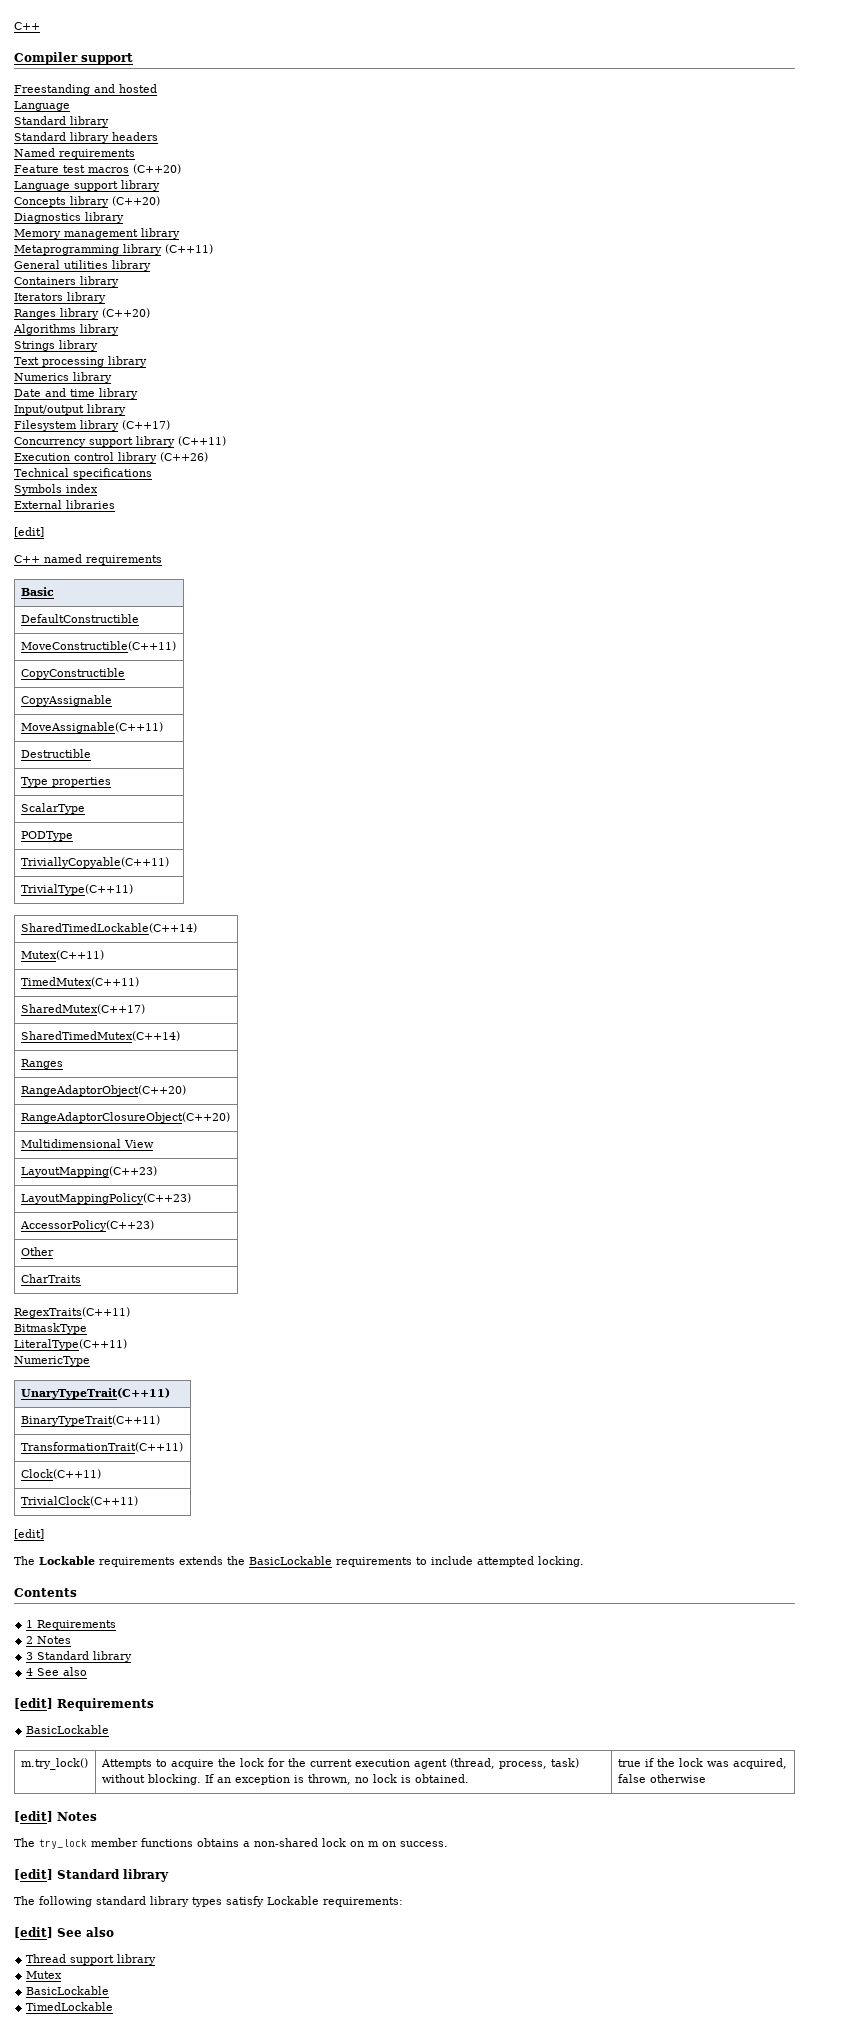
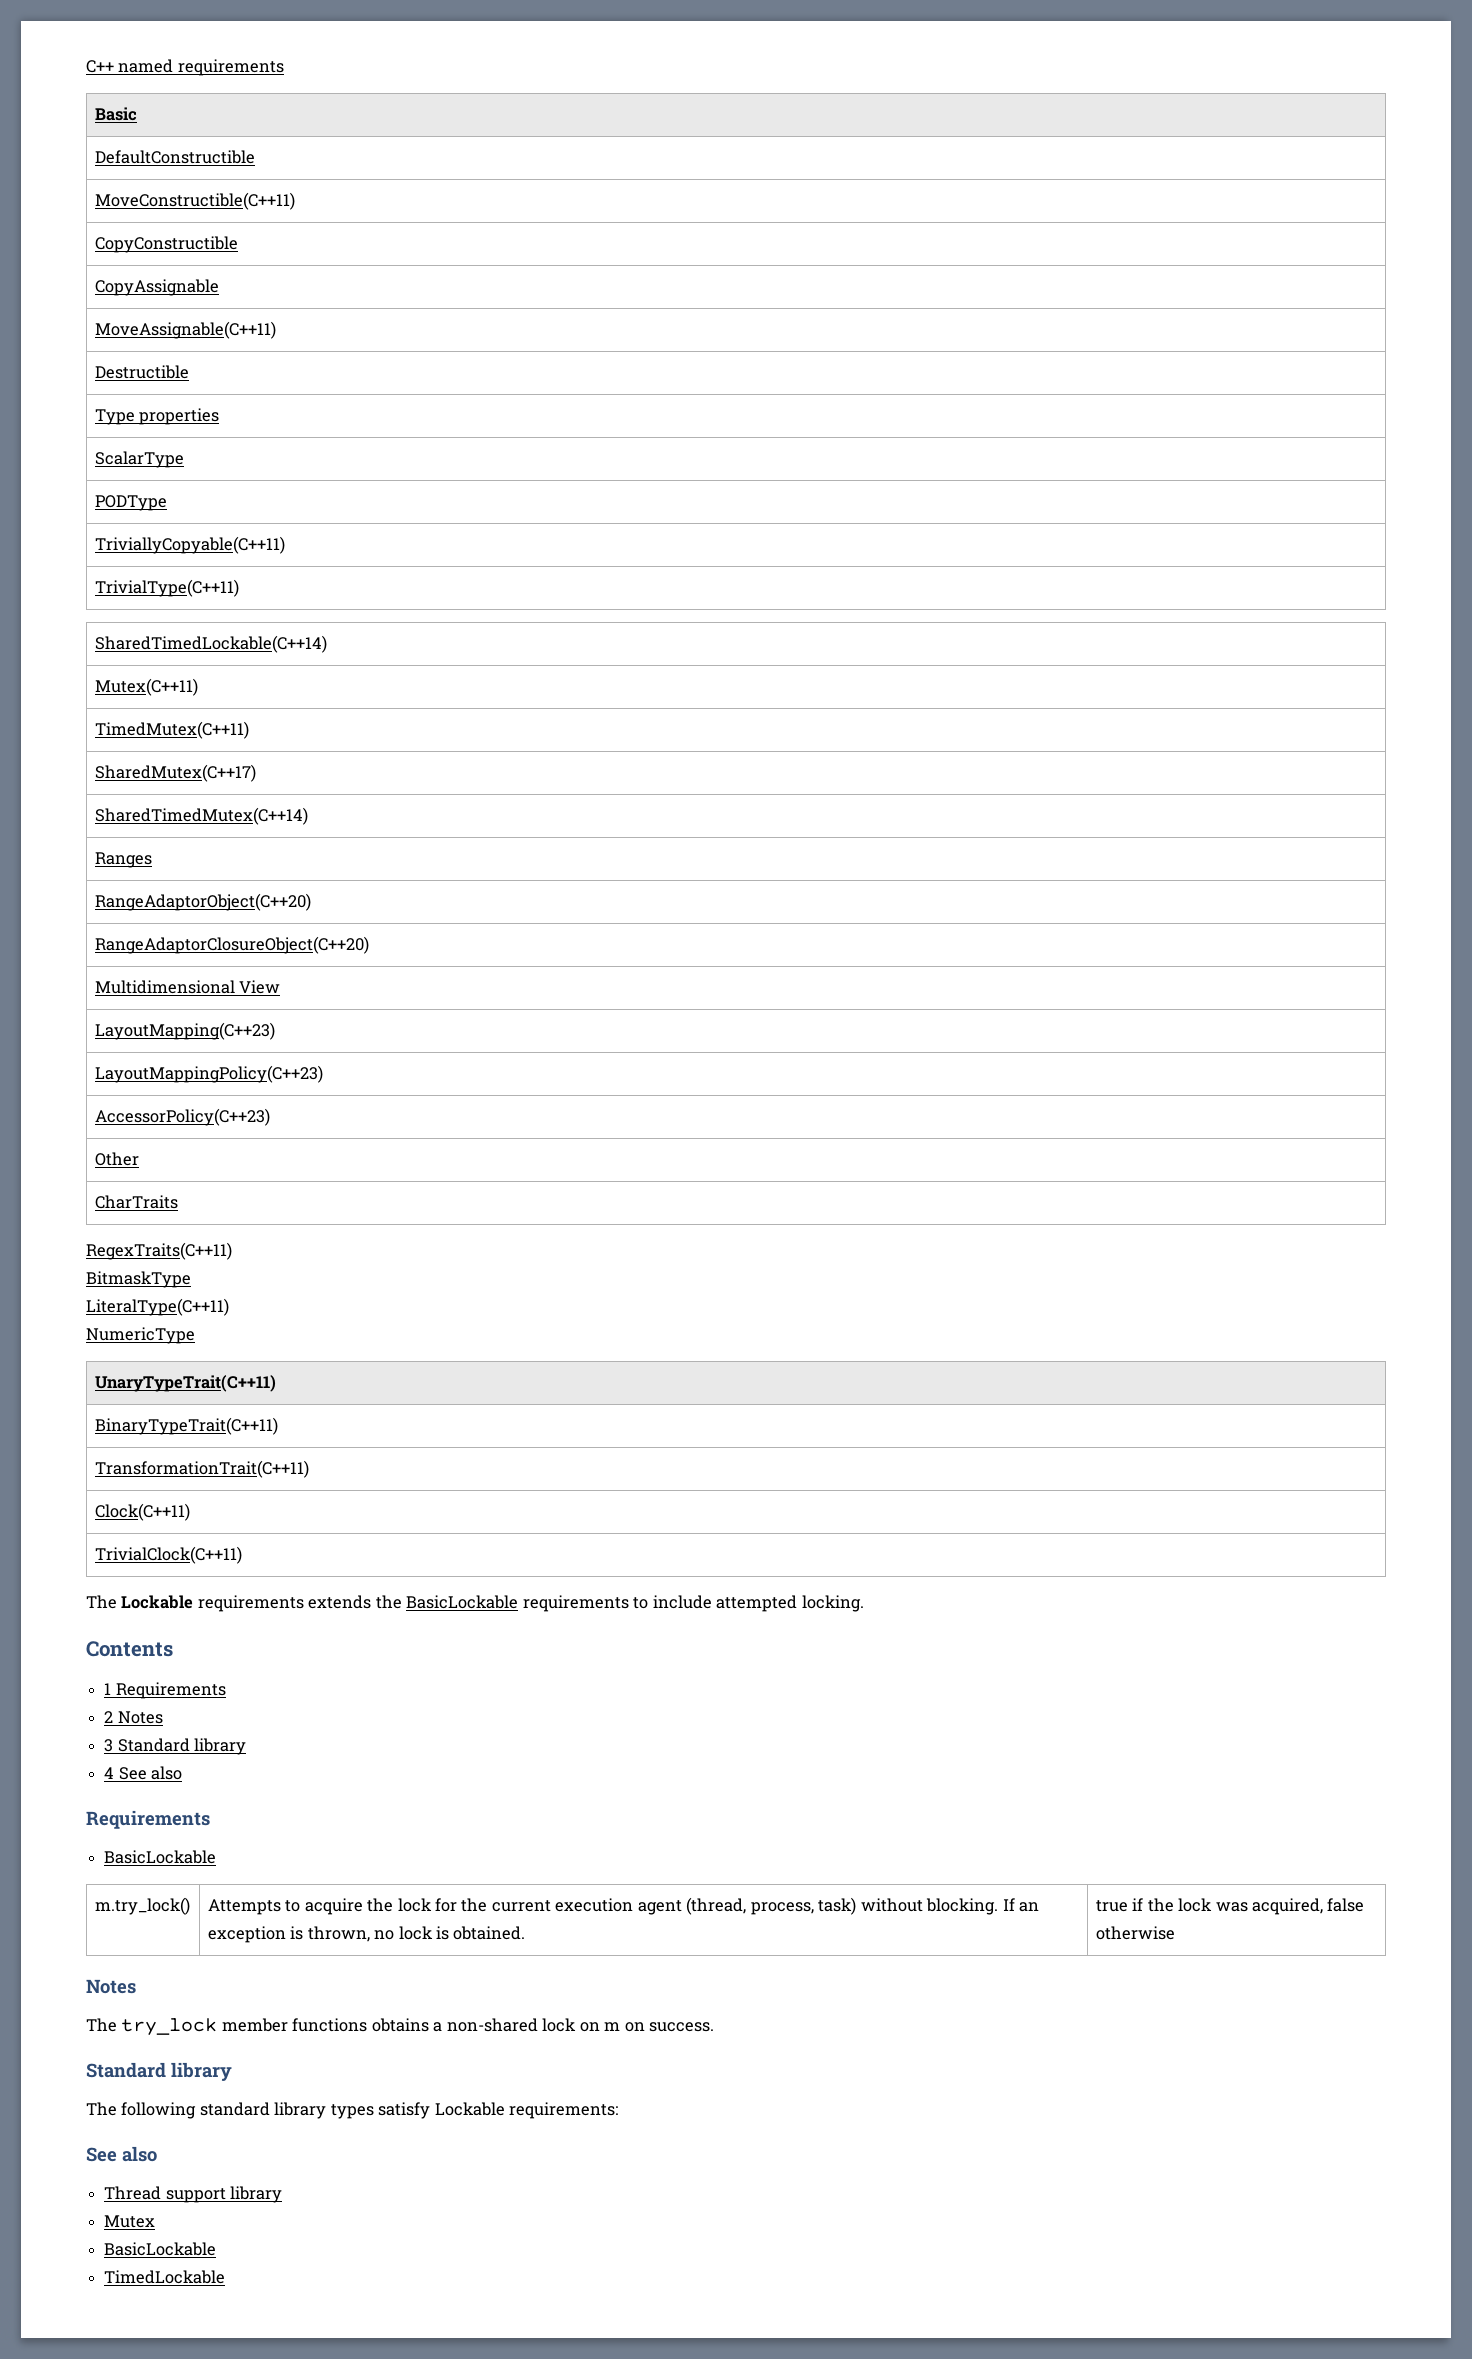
[14,22,40,30] [14,52,133,65] [14,84,157,95] [14,101,70,111] [14,116,109,127] [14,132,158,143] [14,148,135,159] [14,164,181,174] [14,180,160,191] [14,196,160,207] [14,212,124,223] [14,228,180,239] [14,244,213,255] [14,260,151,271] [14,276,119,287] [14,292,106,303] [14,308,150,319] [13,324,119,335] [14,340,98,351] [14,356,147,367] [14,372,112,383] [14,388,138,399] [14,404,126,415] [14,420,170,431] [14,436,226,447] [14,452,208,463] [14,468,152,479] [14,484,98,495] [14,500,115,509] [14,527,44,537] [14,555,40,563] C++ // Compiler support // Freestanding and hosted // Language // Standard library // Standard library headers // Named requirements // Feature test macros (C++20) // Language support library // Concepts library (C++20) // Diagnostics library // Memory management library // Metaprogramming library (C++11) // General utilities library // Containers library // Iterators library // Ranges library (C++20) // Algorithms library // Strings library // Text processing library // Numerics library // Date and time library // Input/output library // Filesystem library (C++17) // Concurrency support library (C++11) // Execution control library (C++26) // Technical specifications // Symbols index // External libraries // [edit] // C++ -> [86,60,114,73] C++
[14,1529,44,1539] // [edit] -> (242, 1555) none
[14,1698,53,1709] [edit] -> (183, 1773) none
[14,1811,53,1822] [edit] -> (1175, 1933) none
[14,1869,53,1880] [edit] -> (715, 2027) none
[14,1927,53,1938] [edit] -> (619, 2110) none

